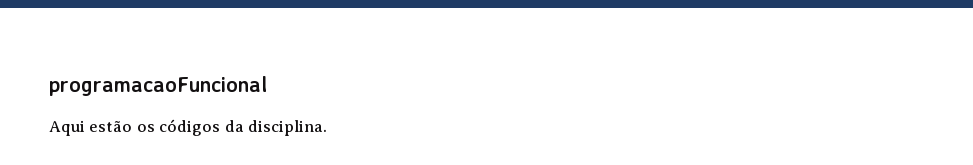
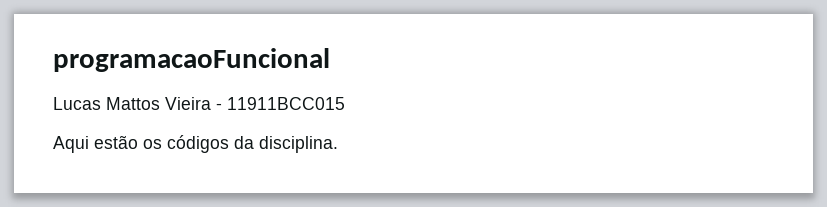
(267, 86) none -> [53,97,345,110] // Lucas Mattos Vieira - 11911BCC015

